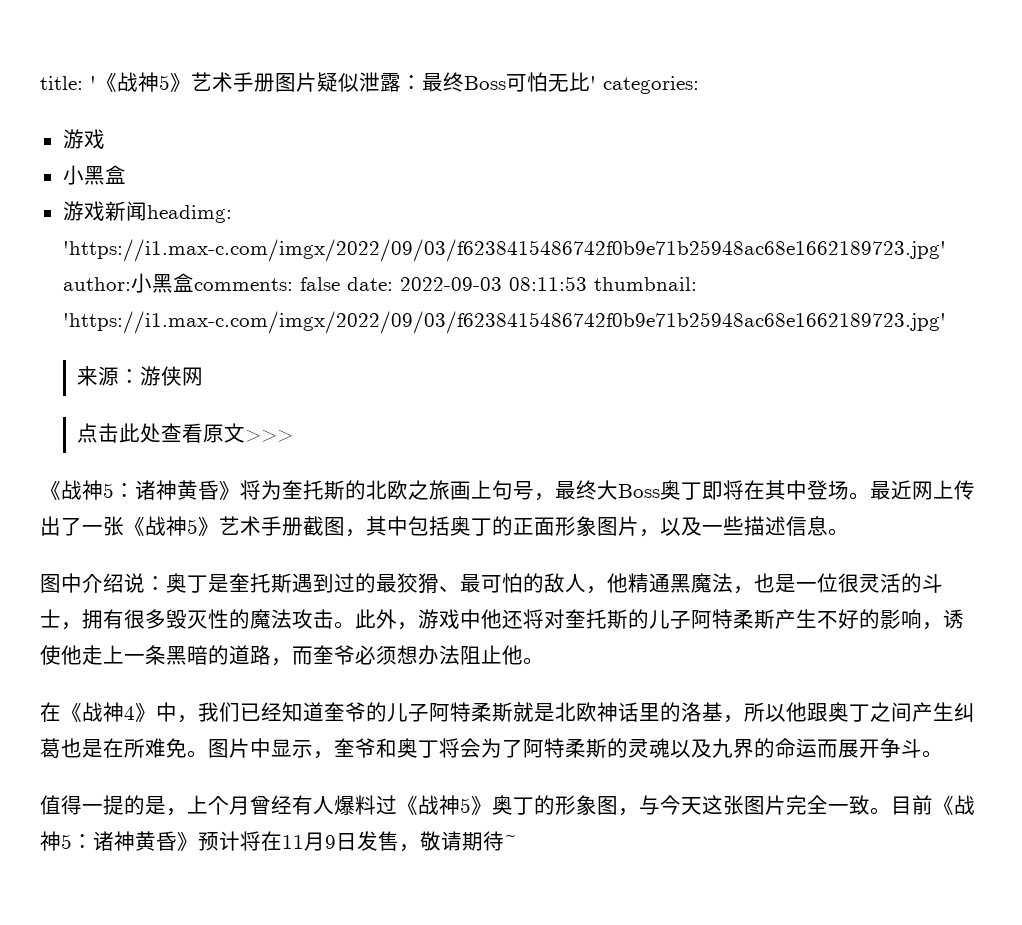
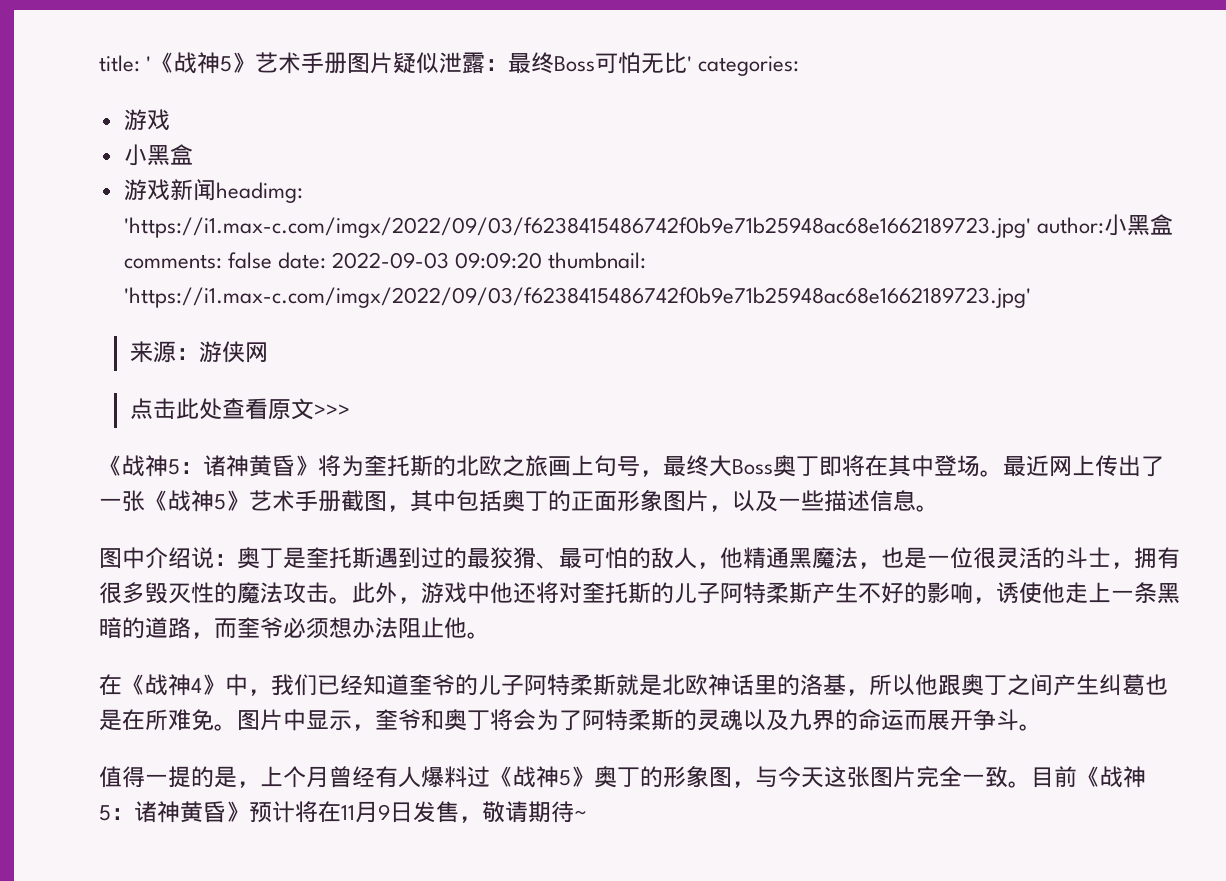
[508,276,587,291] 08:11:53 -> [455,252,543,269] 09:09:20

